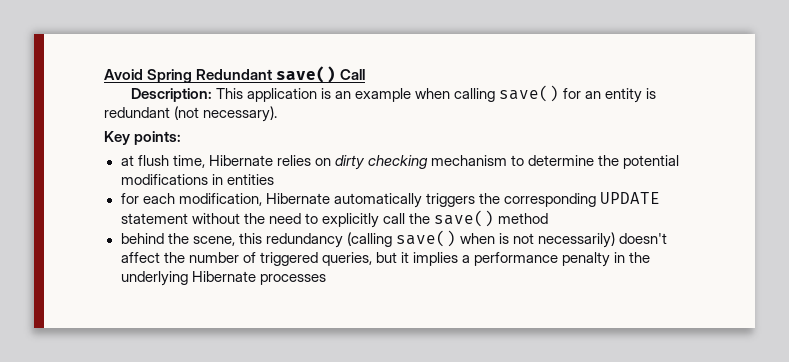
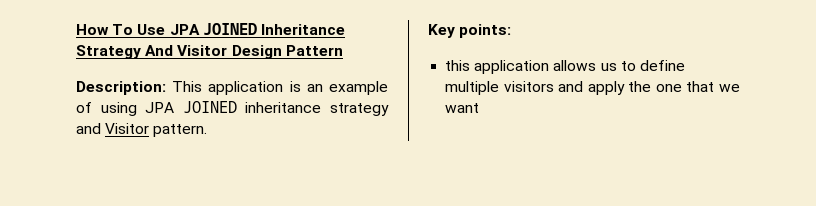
[104,66,366,83] Avoid Spring Redundant save() Call -> [76,23,345,35] [76,45,343,59] How To Use JPA JOINED Inheritance Strategy And Visitor Design Pattern
[415,85,657,103] [104,106,278,122] [104,131,182,145] [120,155,680,170] [120,174,274,185] [120,192,660,208] [120,210,548,228] [120,230,668,248] [120,252,651,267] [120,271,326,286] when calling save() for an entity is redundant (not necessary). // Key points: // at flush time, Hibernate relies on dirty checking mechanism to determine the potential modifications in entities // for each modification, Hibernate automatically triggers the corresponding UPDATE statement without the need to explicitly call the save() method // behind the scene, this redundancy (calling save() when is not necessarily) doesn't affect the number of triggered queries, but it implies a performance penalty in the underlying Hibernate processes -> [76,101,389,116] [76,123,208,137] [428,24,512,38] [445,60,685,74] [445,81,740,95] [445,103,480,113] of using JPA JOINED inheritance strategy and Visitor pattern. // Key points: // this application allows us to define multiple visitors and apply the one that we want

